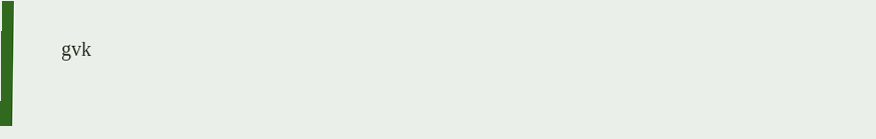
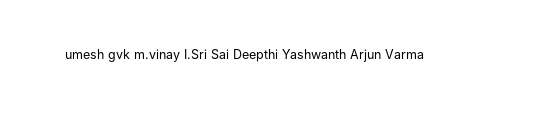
[61,41,92,62] gvk -> [65,49,424,62] umesh gvk m.vinay I.Sri Sai Deepthi Yashwanth Arjun Varma

